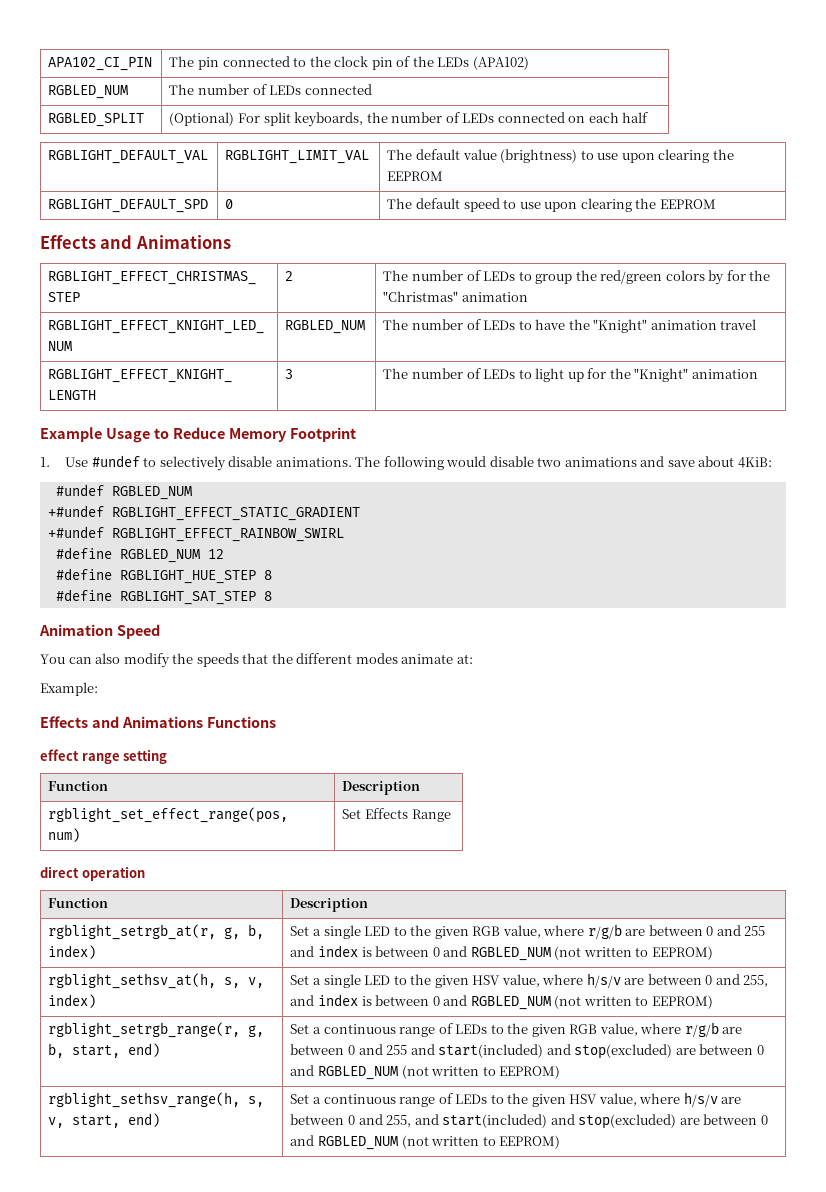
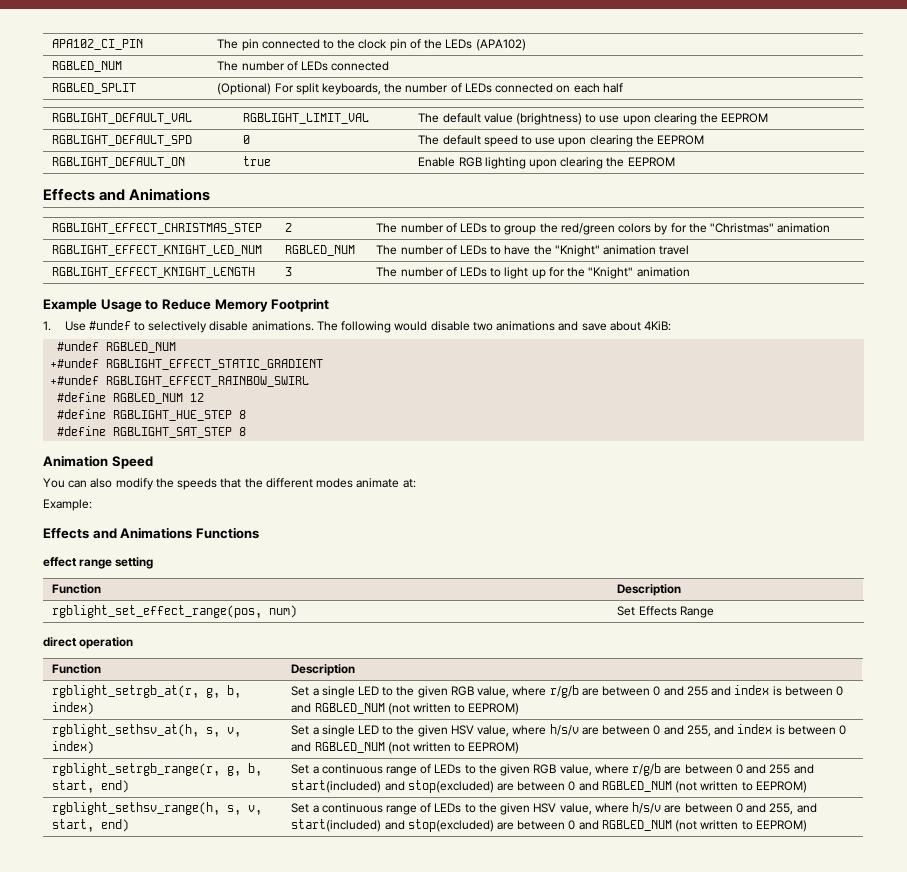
(716, 204) none -> [52,157,186,168] [243,156,272,166] [418,157,675,169] // RGBLIGHT_DEFAULT_ON | true | Enable RGB lighting upon clearing the EEPROM

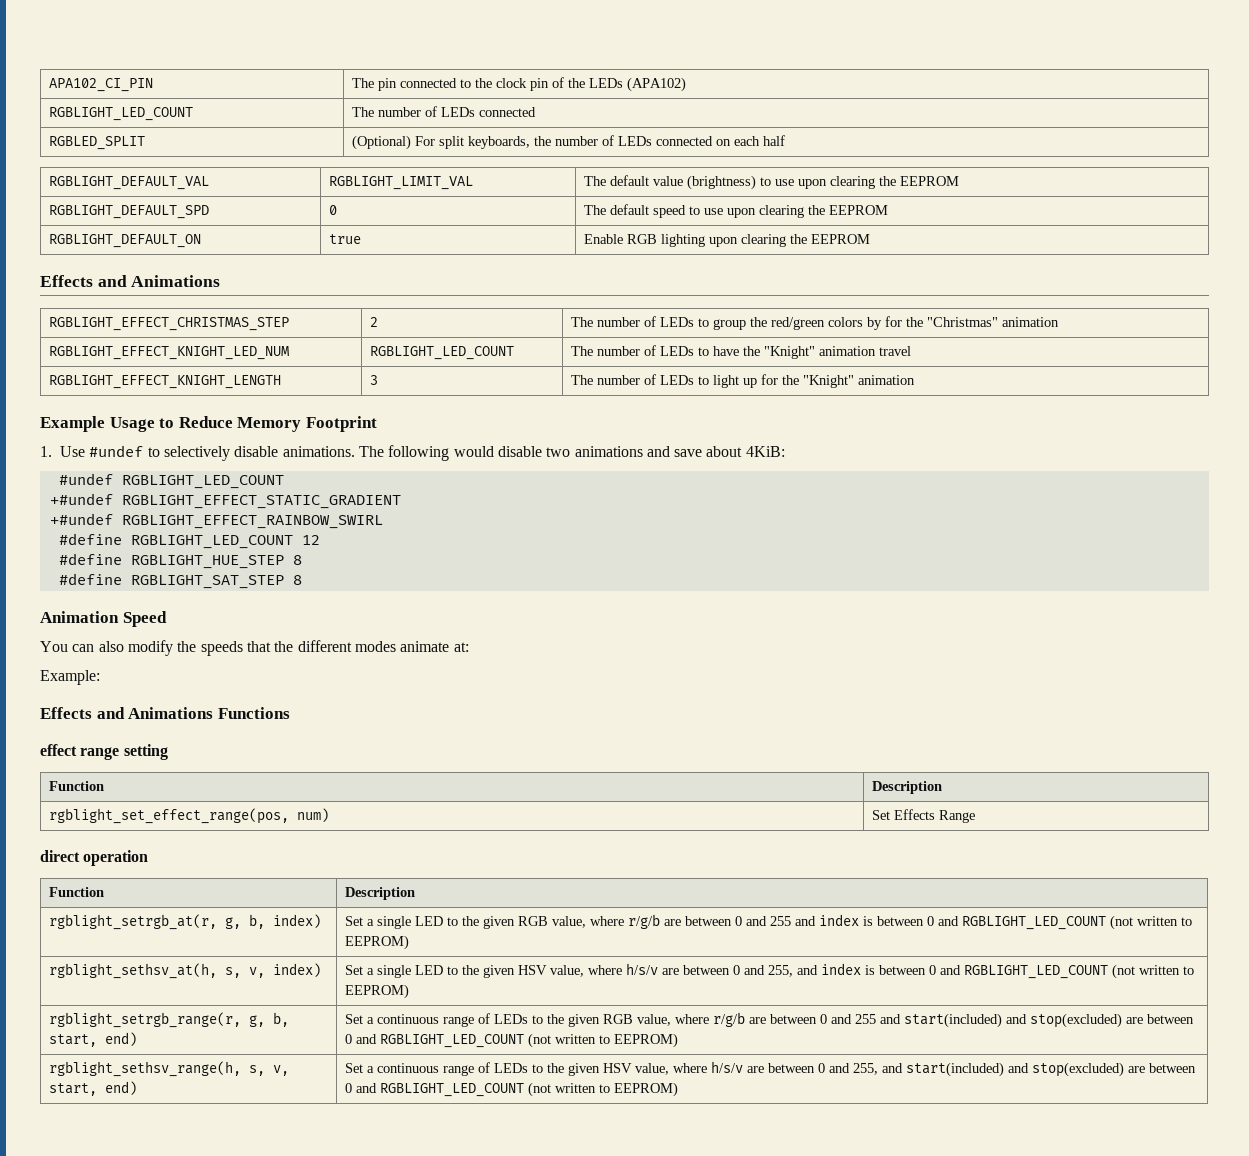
[52,61,123,72] RGBLED_NUM -> [48,107,193,121] RGBLIGHT_LED_COUNT
[285,245,356,256] RGBLED_NUM -> [369,346,514,360] RGBLIGHT_LED_COUNT
[106,342,177,353] RGBLED_NUM -> [121,475,284,489] RGBLIGHT_LED_COUNT
[113,393,184,404] RGBLED_NUM -> [130,535,293,549] RGBLIGHT_LED_COUNT
[314,703,385,714] RGBLED_NUM -> [961,916,1106,930] RGBLIGHT_LED_COUNT
[314,742,385,753] RGBLED_NUM -> [963,965,1108,979] RGBLIGHT_LED_COUNT
[601,781,672,792] RGBLED_NUM -> [379,1034,524,1048] RGBLIGHT_LED_COUNT
[601,820,672,831] RGBLED_NUM -> [379,1083,524,1097] RGBLIGHT_LED_COUNT

